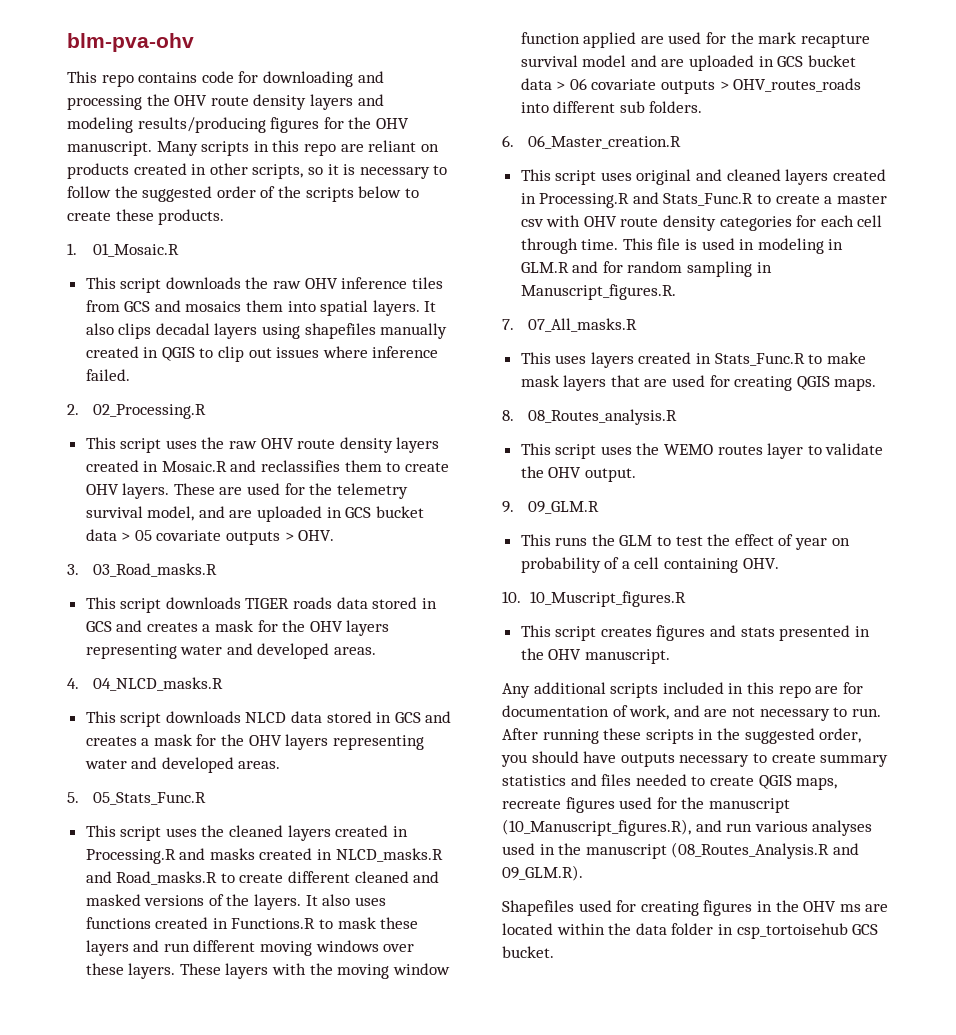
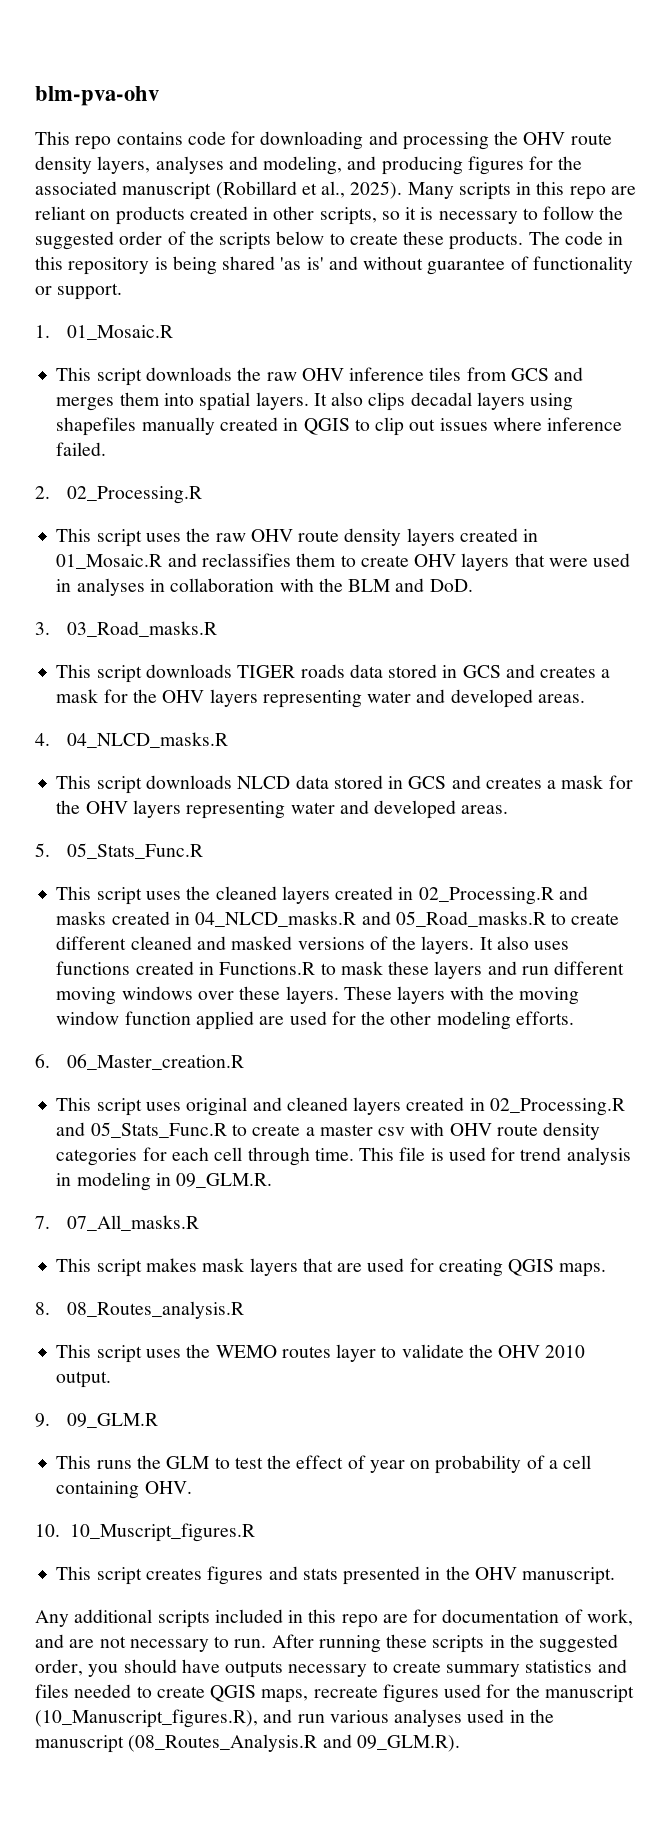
[309,94,384,110] [67,117,409,133] [67,141,152,156] layers and modeling results/producing figures for the OHV manuscript. -> [97,156,583,175] [35,181,403,200] layers, analyses and modeling, and producing figures for the associated manuscript (Robillard et al., 2025).
(225, 217) none -> [528,231,624,245] [35,256,633,275] [35,283,123,300] The code in this repository is being shared 'as is' and without guarantee of functionality or support.
[185,301,242,312] mosaics -> [56,397,115,411] merges
[161,461,227,472] Mosaic.R -> [56,554,163,569] 01_Mosaic.R
[122,483,408,499] [85,506,424,522] [85,529,335,545] layers. These are used for the telemetry survival model, and are uploaded in GCS bucket data > 05 covariate outputs > OHV. -> [461,553,631,571] [56,578,473,596] layers that were used in analyses in collaboration with the BLM and DoD.
[85,849,176,864] Processing.R -> [418,887,554,905] 02_Processing.R
[335,848,443,862] [85,871,218,885] NLCD_masks.R and Road_masks.R -> [195,911,546,927] 04_NLCD_masks.R and 05_Road_masks.R
[758,32,870,48] [520,55,856,71] [520,78,862,94] [520,101,703,113] mark recapture survival model and are uploaded in GCS bucket data > 06 covariate outputs > OHV_routes_roads into different sub folders. -> [390,1011,574,1030] other modeling efforts.
[539,192,754,208] Processing.R and Stats_Func.R -> [489,1098,625,1116] [56,1122,227,1138] 02_Processing.R and 05_Stats_Func.R
[739,238,844,254] [520,261,772,277] [520,284,676,300] [502,318,637,332] [520,352,866,368] in modeling in GLM.R and for random sampling in Manuscript_figures.R. // 7. 07_All_masks.R // This uses layers created in Stats_Func.R to make -> [491,1147,631,1165] [56,1172,273,1191] [35,1215,199,1231] [56,1258,197,1277] for trend analysis in modeling in 09_GLM.R. // 7. 07_All_masks.R // This script makes
(582, 472) none -> [545,1345,586,1358] 2010
[502,900,889,916] [502,923,879,939] [502,946,554,958] // Shapefiles used for creating figures in the OHV ms are located within the data folder in csp_tortoisehub GCS bucket. -> (460, 1743) none

